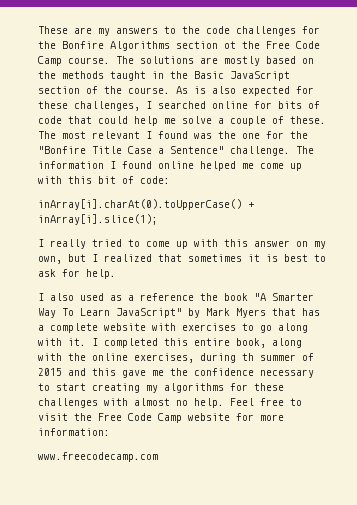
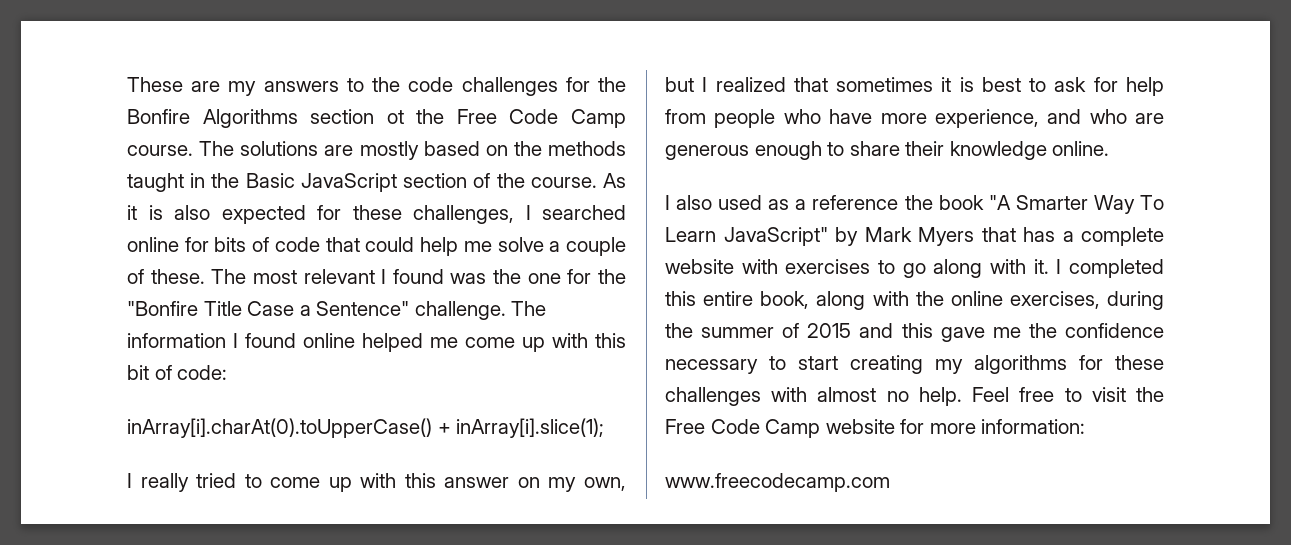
(188, 90) none -> [127,205,137,220] it
[86,269,116,279] help. -> [1126,77,1164,96] [665,109,1164,128] [665,141,1110,160] help from people who have more experience, and who are generous enough to share their knowledge online.
[242,353,254,361] th -> [665,323,693,338] the

